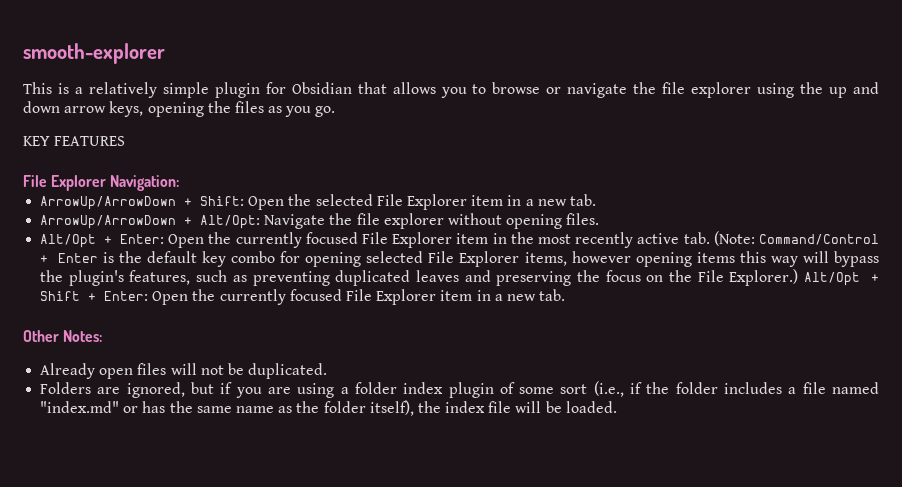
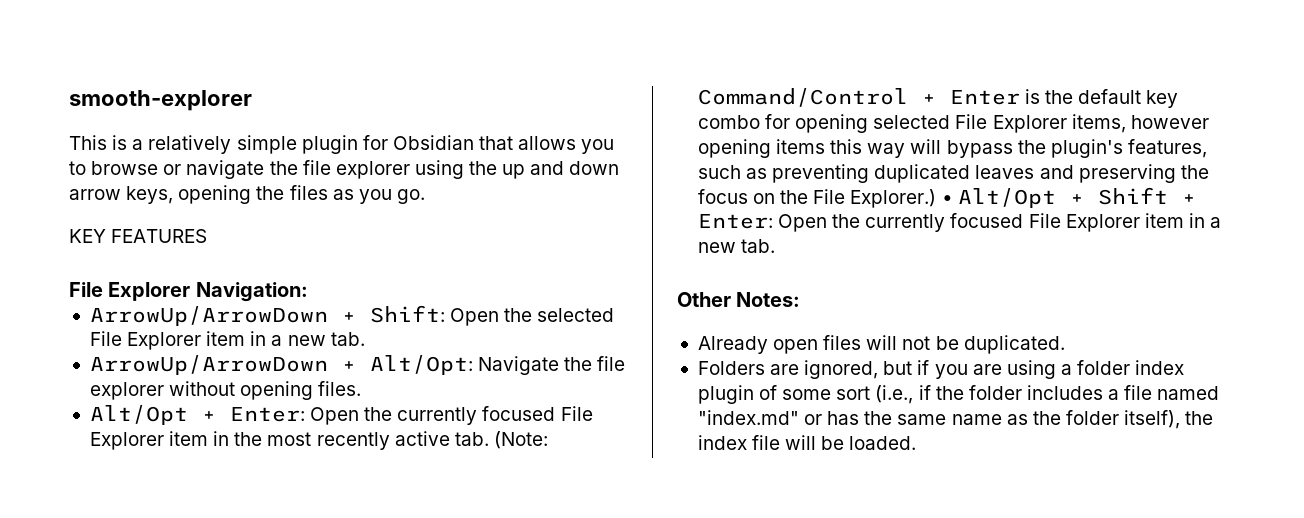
(799, 277) none -> [941,195,953,204] •

